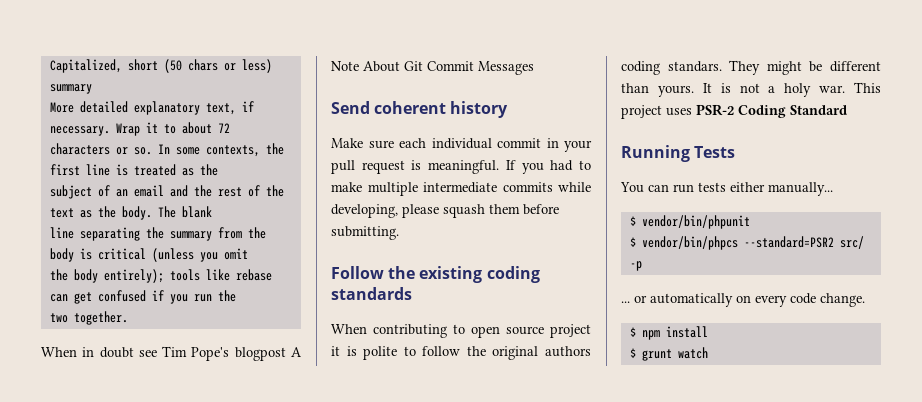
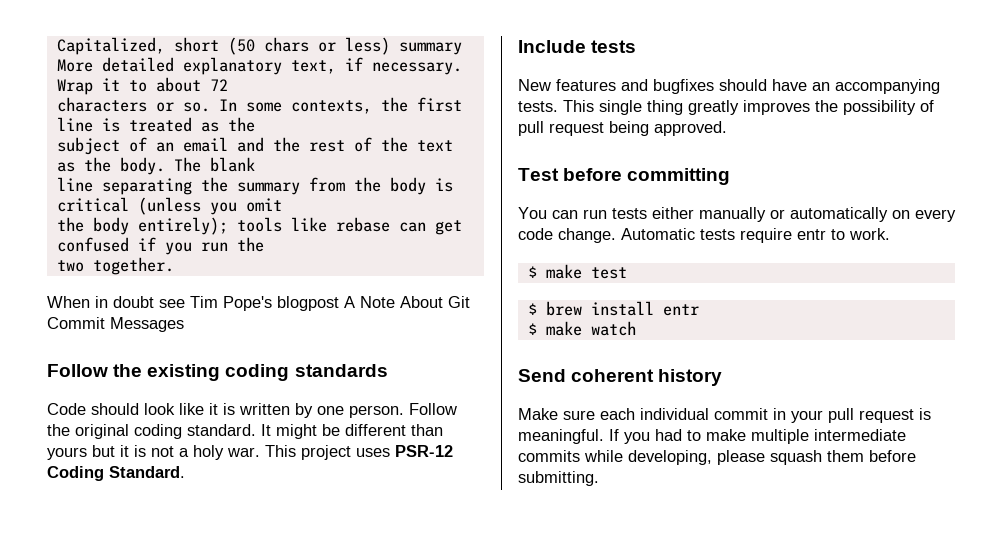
(534, 68) none -> [47,364,388,381] [47,403,457,418] [47,424,443,439] [47,445,453,460] [47,466,185,481] [518,40,637,53] [518,79,940,94] [518,100,934,115] [518,121,727,136] [518,168,731,185] [518,207,956,222] [518,228,890,243] [527,264,627,279] [527,301,699,316] [527,321,636,336] // Follow the existing coding standards // Code should look like it is written by one person. Follow the original coding standard. It might be different than yours but it is not a holy war. This project uses PSR-12 Coding Standard. // Include tests // New features and bugfixes should have an accompanying tests. This single thing greatly improves the possibility of pull request being approved. // Test before committing // You can run tests either manually or automatically on every code change. Automatic tests require entr to work. // $ make test // $ brew install entr // $ make watch
[331,266,540,283] [331,287,412,300] [331,324,591,338] [331,346,591,360] [621,60,881,75] [621,82,881,97] [621,104,847,119] [621,145,736,162] [620,182,833,196] [629,215,750,229] [629,236,864,250] [629,261,642,271] [621,293,865,307] [629,326,708,340] [629,347,708,361] // Follow the existing coding standards // When contributing to open source project it is polite to follow the original authors coding standars. They might be different than yours. It is not a holy war. This project uses PSR-2 Coding Standard // Running Tests // You can run tests either manually... // $ vendor/bin/phpunit // $ vendor/bin/phpcs --standard=PSR2 src/ -p // ... or automatically on every code change. // $ npm install // $ grunt watch -> (599, 478) none

